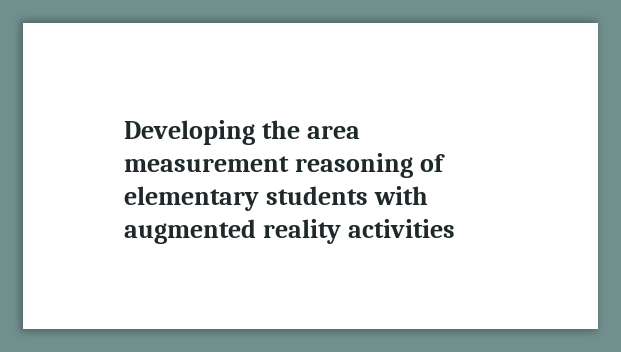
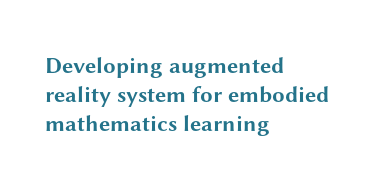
[262,120,361,139] [124,153,446,178] [124,186,429,211] [124,219,456,244] the area measurement reasoning of elementary students with augmented reality activities -> [169,57,285,78] [45,86,330,107] [45,115,271,136] augmented reality system for embodied mathematics learning

